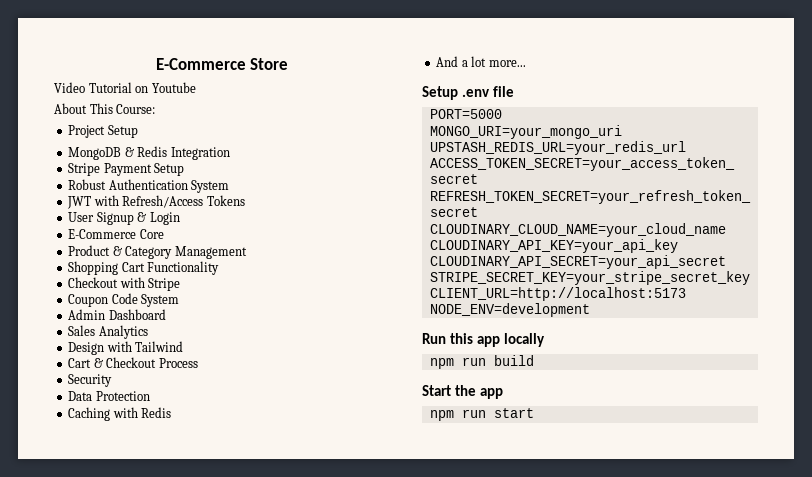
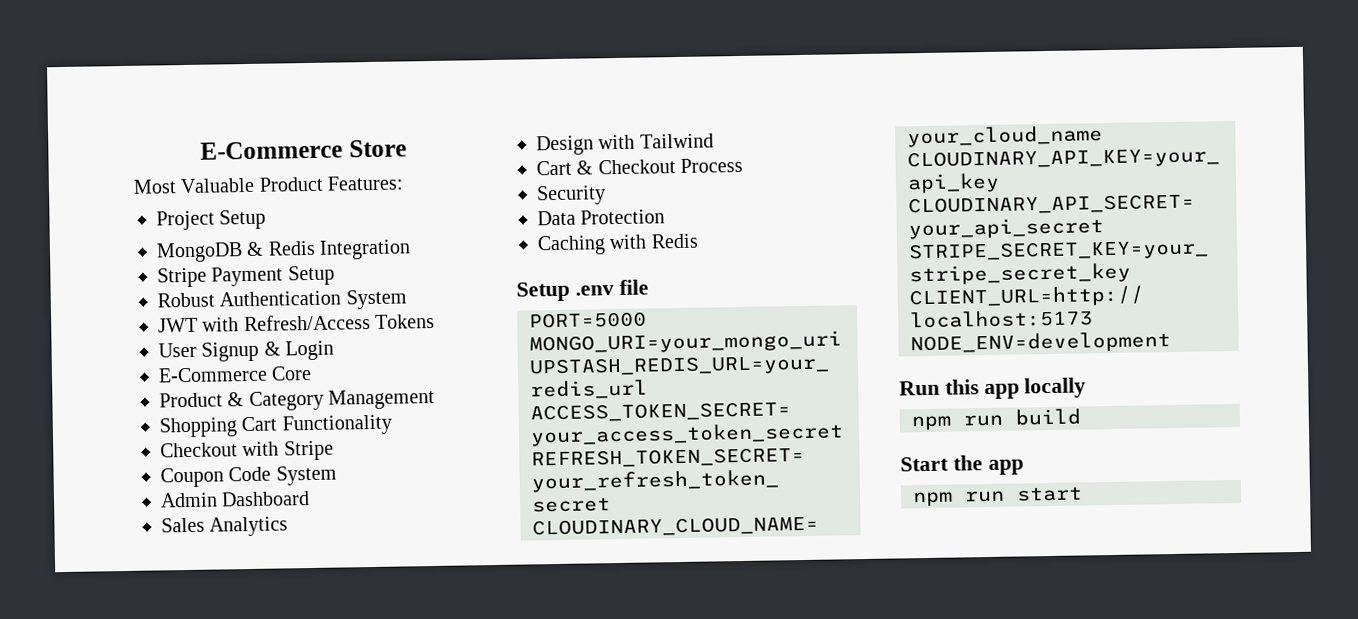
[54,82,196,93] [54,103,156,114] Video Tutorial on Youtube // About This Course: -> [133,175,405,194] Most Valuable Product Features:
[436,56,526,67] // And a lot more... -> (698, 241) none

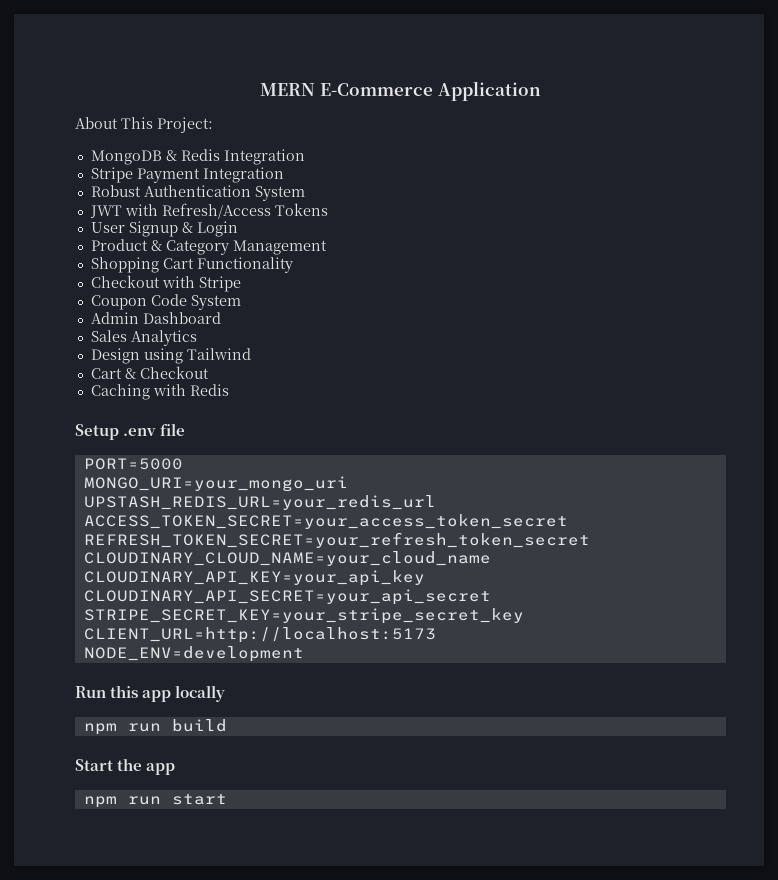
[200,139,407,160] [133,175,405,194] [156,209,267,231] E-Commerce Store // Most Valuable Product Features: // Project Setup -> [260,81,541,101] [75,117,213,133] MERN E-Commerce Application // About This Project:
[287,265,335,286] Setup -> [202,167,284,183] Integration
[158,365,313,383] // E-Commerce Core -> (238, 229) none
[598,134,636,150] with -> [143,348,183,364] using
[680,157,744,173] [536,185,606,206] [537,209,666,226] Process // Security // Data Protection -> (209, 372) none

